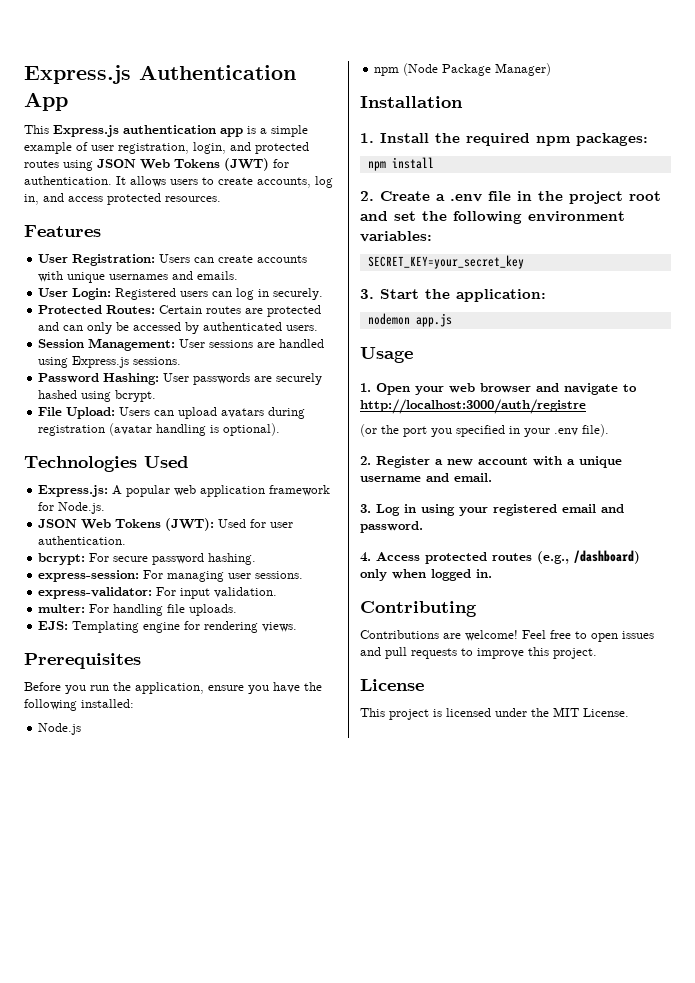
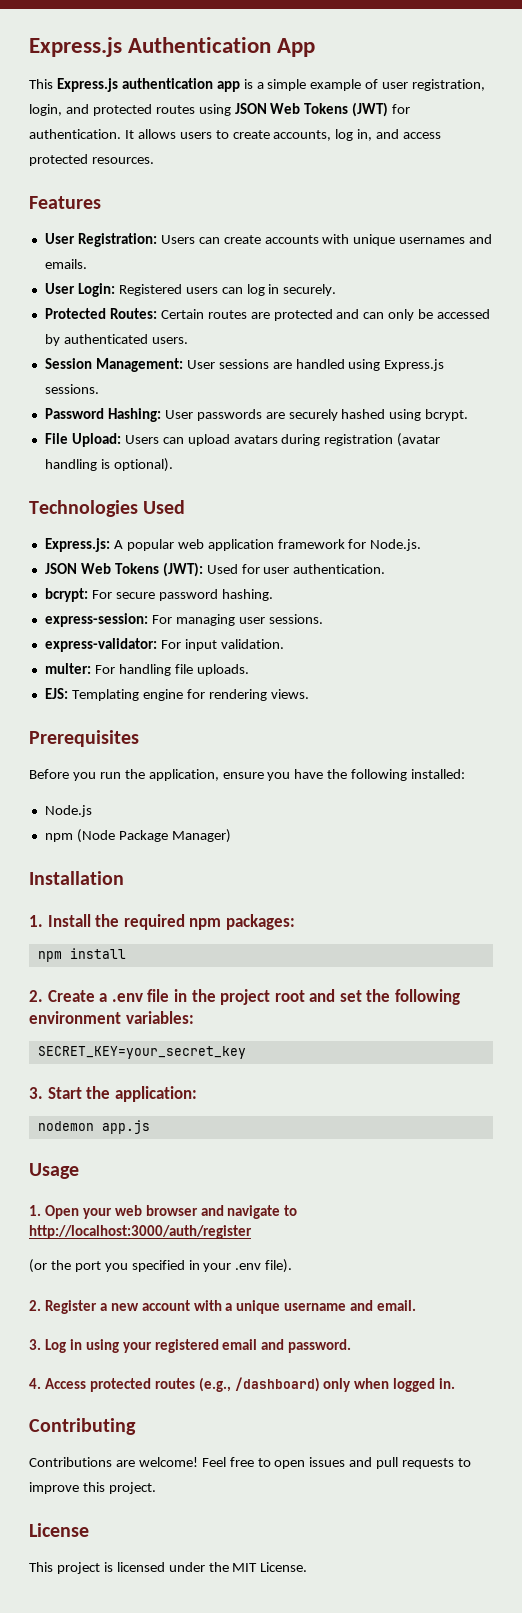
[360,399,586,414] http://localhost:3000/auth/registre -> [29,1225,252,1239] http://localhost:3000/auth/register

